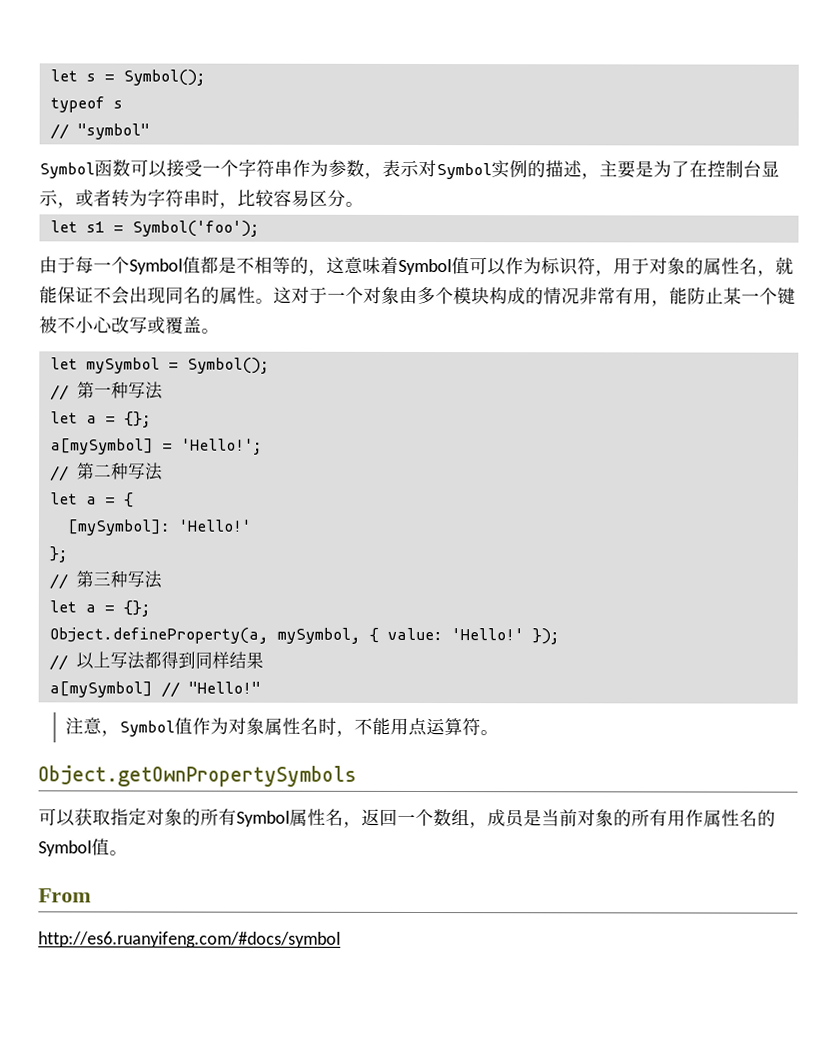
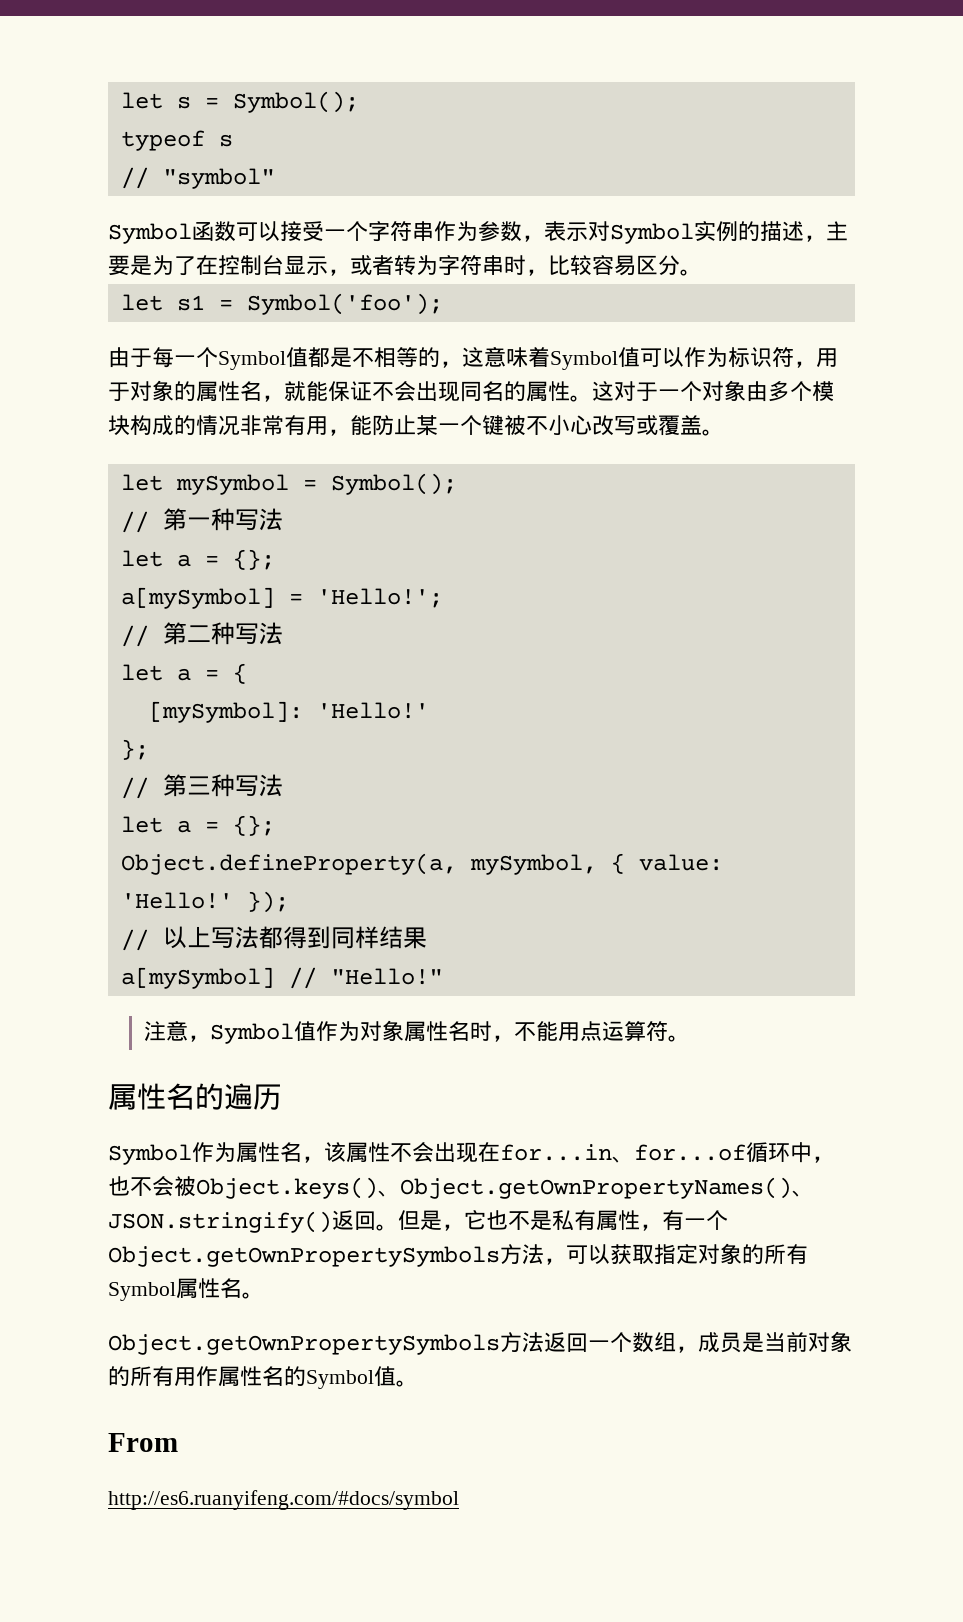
[38,765,357,787] Object.getOwnPropertySymbols // -> [108,1083,282,1110] [108,1142,834,1165] [108,1176,814,1199] [108,1210,728,1233] [108,1244,566,1267] 属性名的遍历 // Symbol作为属性名，该属性不会出现在for...in、for...of循环中，也不会被Object.keys()、Object.getOwnPropertyNames()、JSON.stringify()返回。但是，它也不是私有属性，有一个Object.getOwnPropertySymbols方法，
[343,821,362,828] ， -> [242,1292,264,1299] [108,1332,544,1355] 。 // Object.getOwnPropertySymbols方法

